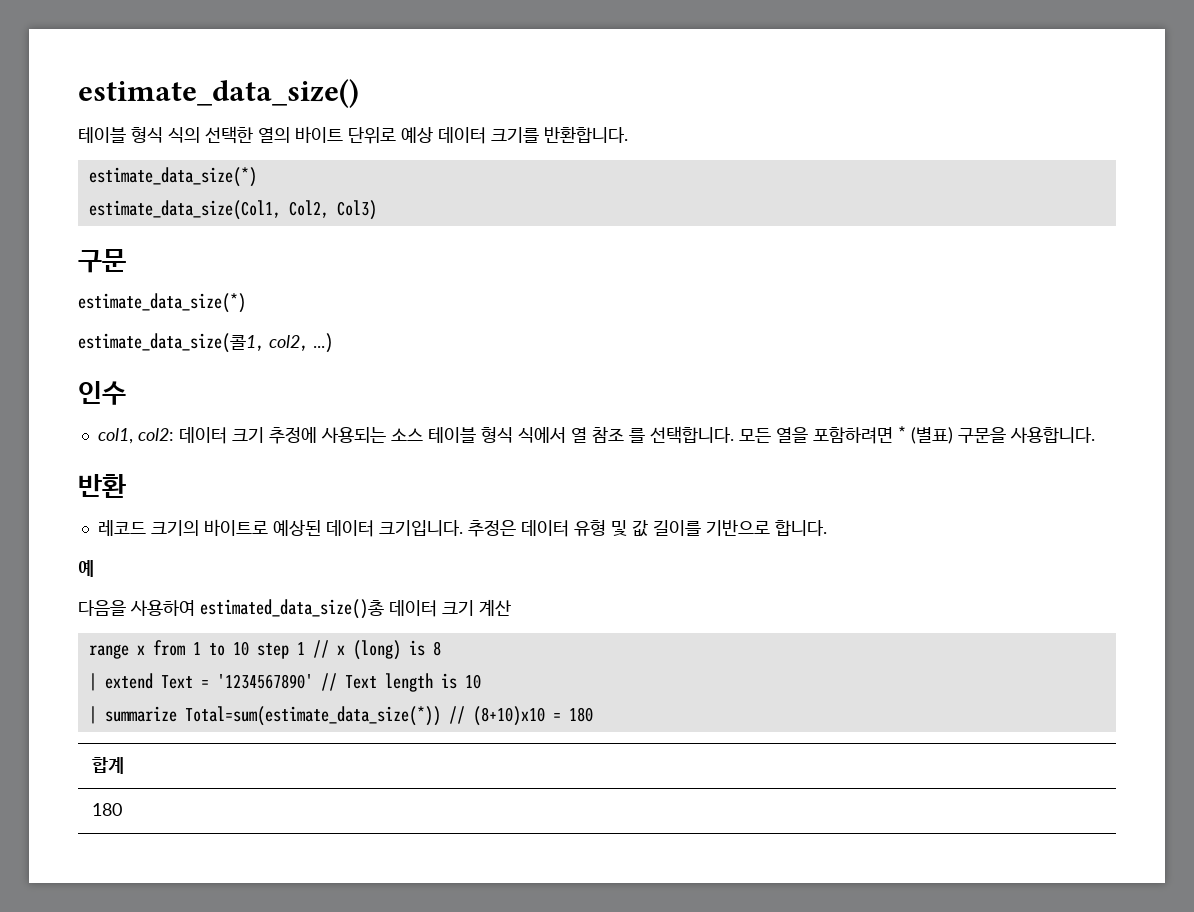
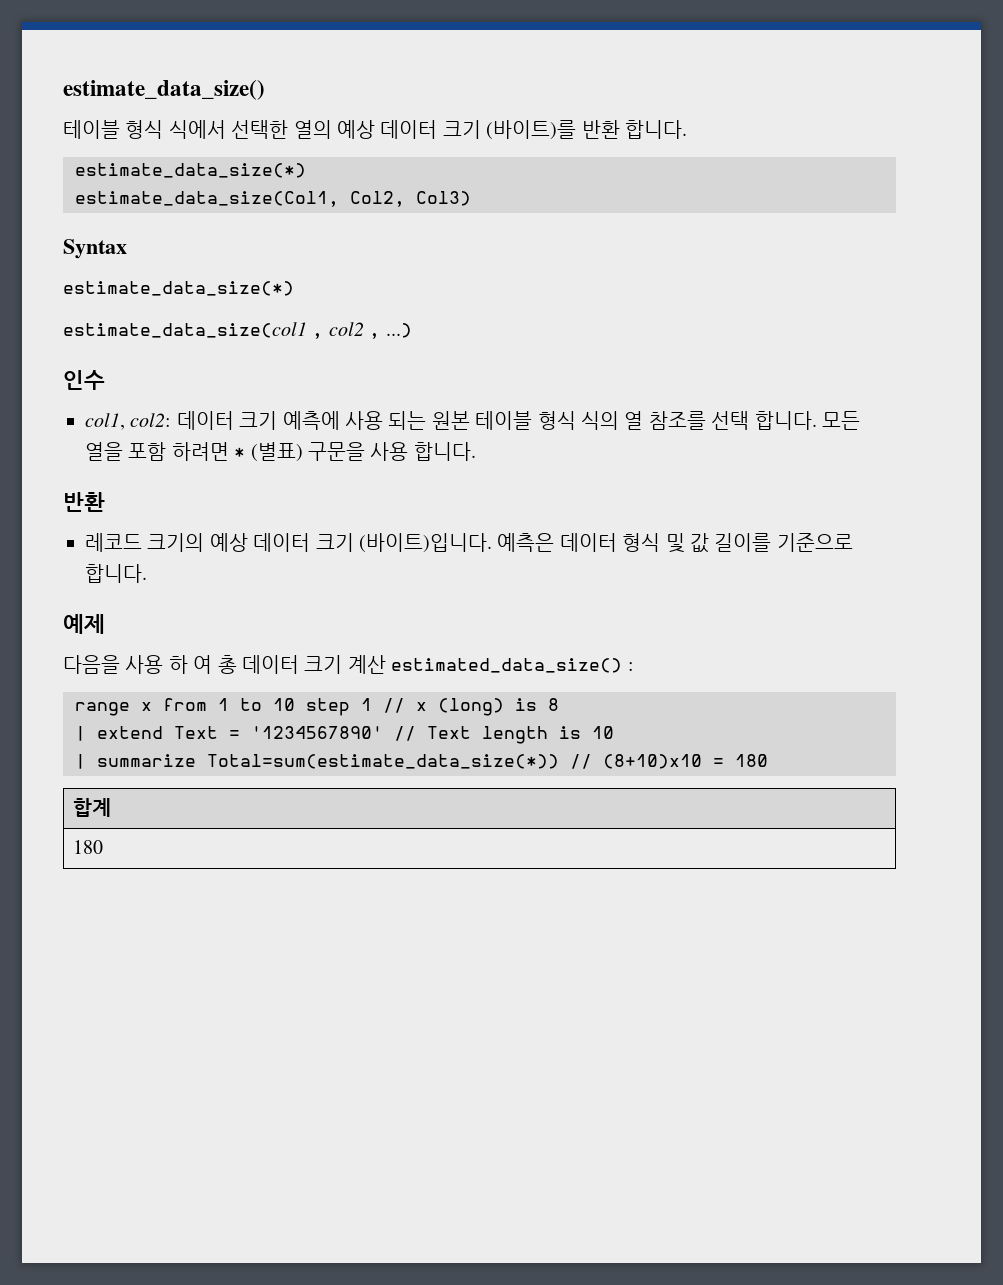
[168,127,200,143] 식의 -> [168,120,226,139] 식에서
[295,126,628,144] 바이트 단위로 예상 데이터 크기를 반환합니다. -> [337,120,687,140] 예상 데이터 크기 (바이트)를 반환 합니다.
[78,249,126,273] [78,293,246,313] [78,333,308,353] 구문 // estimate_data_size(*) // estimate_data_size(콜1, col2, -> [63,239,127,259] [63,281,294,296] [63,322,381,339] Syntax // estimate_data_size(*) // estimate_data_size(col1 , col2 ,
[268,426,893,444] 추정에 사용되는 소스 테이블 형식 식에서 열 참조 를 선택합니다. 모든 열을 포함하려면 -> [282,411,860,430] [85,442,229,461] 예측에 사용 되는 원본 테이블 형식 식의 열 참조를 선택 합니다. 모든 열을 포함 하려면
[1009,427,1095,443] 사용합니다. -> [370,442,476,461] 사용 합니다.
[203,519,606,537] 바이트로 예상된 데이터 크기입니다. 추정은 데이터 유형 -> [209,533,661,553] 예상 데이터 크기 (바이트)입니다. 예측은 데이터 형식
[705,520,827,536] [78,560,94,577] 기반으로 합니다. // 예 -> [776,533,853,552] [85,564,147,583] [63,614,105,634] 기준으로 합니다. // 예제
[130,599,384,619] 사용하여 estimated_data_size()총 -> [125,655,237,674] 사용 하 여 총
(511, 607) none -> [391,658,634,673] estimated_data_size() :

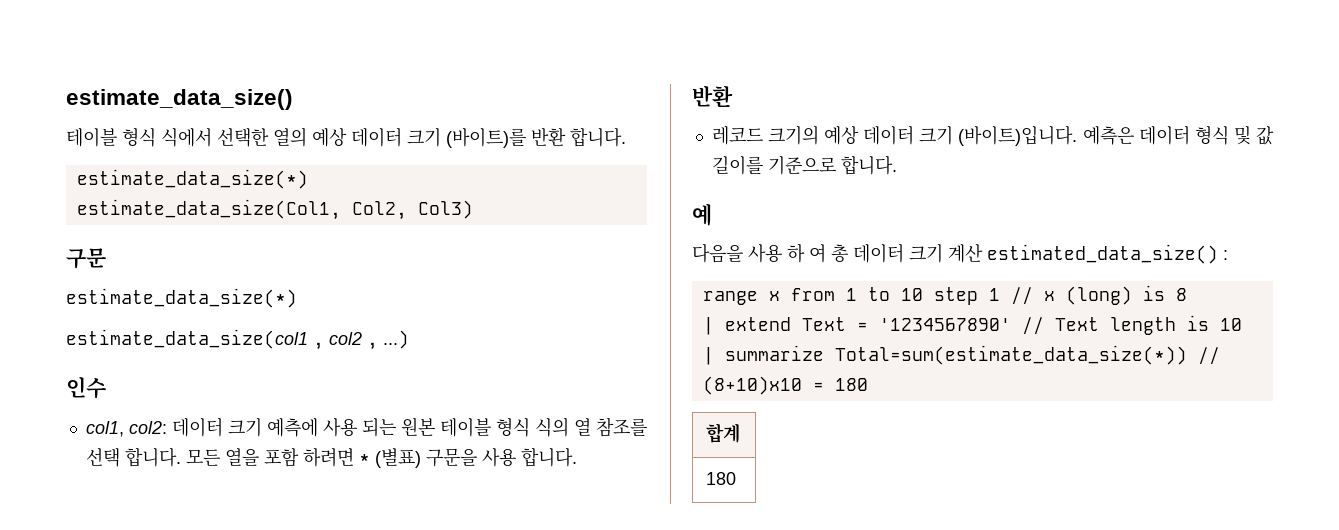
[63,239,127,259] Syntax -> [66,248,106,269] 구문
[63,614,105,634] 예제 -> [692,203,712,226] 예

